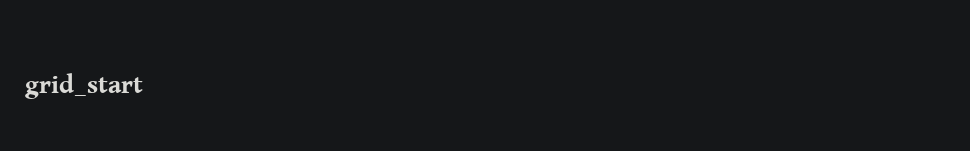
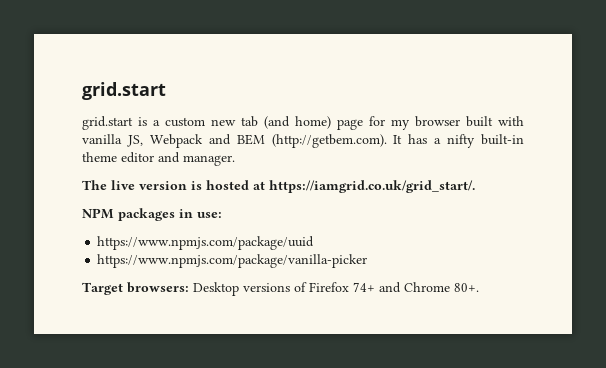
[25,73,143,99] grid_start -> [82,82,166,100] [82,116,524,130] [82,134,524,148] [82,152,235,166] [82,180,475,193] [82,208,222,221] [97,236,315,250] [97,254,368,268] [82,282,479,296] grid.start // grid.start is a custom new tab (and home) page for my browser built with vanilla JS, Webpack and BEM (http://getbem.com). It has a nifty built-in theme editor and manager. // The live version is hosted at https://iamgrid.co.uk/grid_start/. // NPM packages in use: // https://www.npmjs.com/package/uuid // https://www.npmjs.com/package/vanilla-picker // Target browsers: Desktop versions of Firefox 74+ and Chrome 80+.

